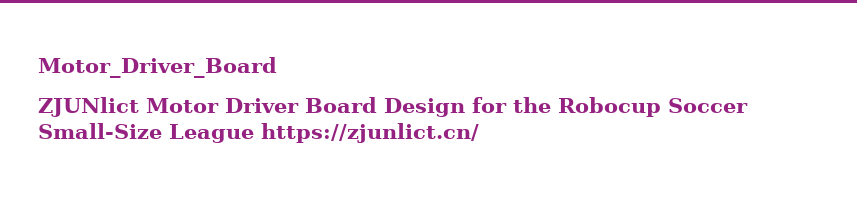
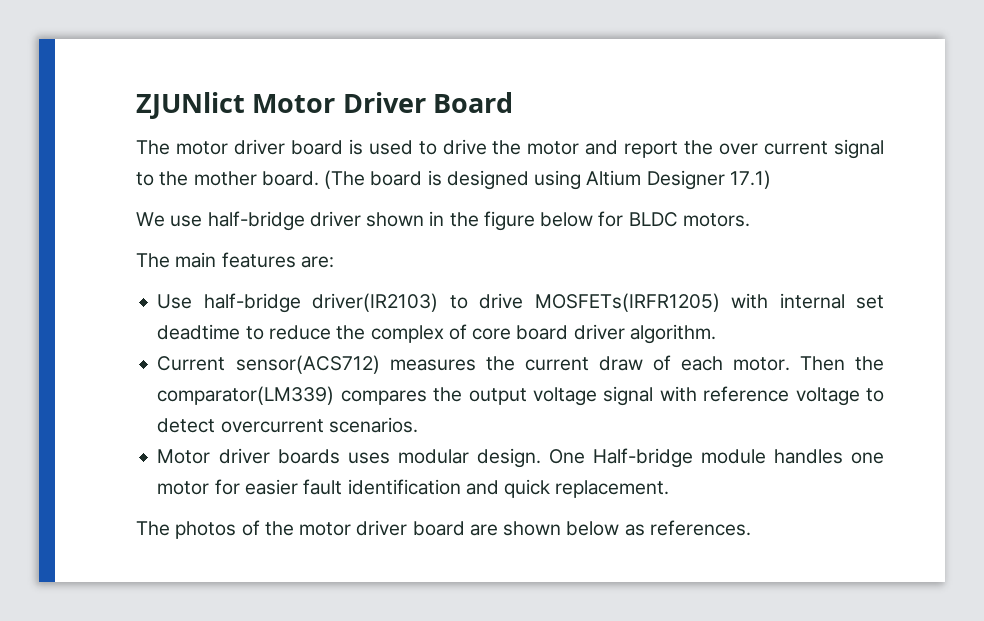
[38,57,277,78] Motor_Driver_Board // -> (136, 105) none
[384,97,748,117] [38,123,479,143] Design for the Robocup Soccer Small-Size League https://zjunlict.cn/ -> [136,139,884,159] [136,170,771,190] [136,211,750,231] [136,252,334,268] [157,293,885,313] [157,324,716,344] [157,355,884,374] [157,386,884,406] [157,417,418,433] [157,448,884,468] [157,479,670,498] [136,520,751,539] // The motor driver board is used to drive the motor and report the over current signal to the mother board. (The board is designed using Altium Designer 17.1) // We use half-bridge driver shown in the figure below for BLDC motors. // The main features are: // Use half-bridge driver(IR2103) to drive MOSFETs(IRFR1205) with internal set deadtime to reduce the complex of core board driver algorithm. // Current sensor(ACS712) measures the current draw of each motor. Then the comparator(LM339) compares the output voltage signal with reference voltage to detect overcurrent scenarios. // Motor driver boards uses modular design. One Half-bridge module handles one motor for easier fault identification and quick replacement. // The photos of the motor driver board are shown below as references.

